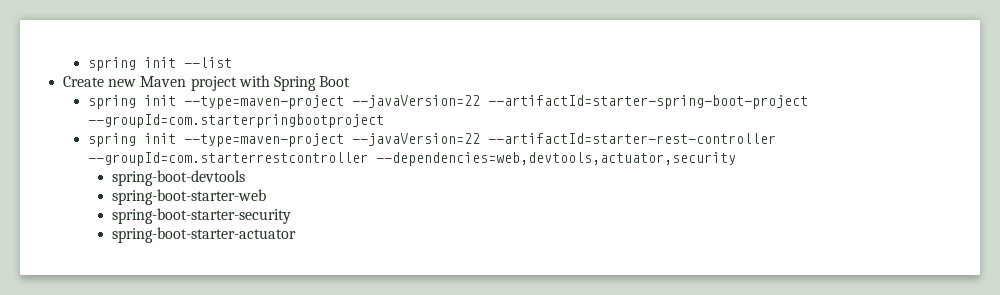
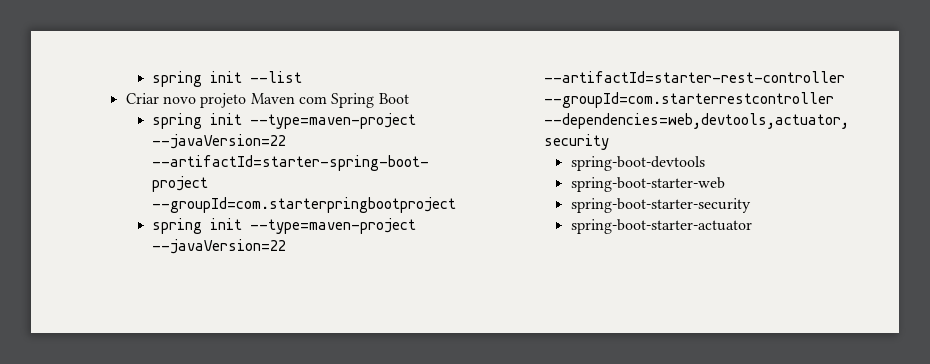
[63,75,270,91] Create new Maven project with -> [125,93,327,108] Criar novo projeto Maven com

